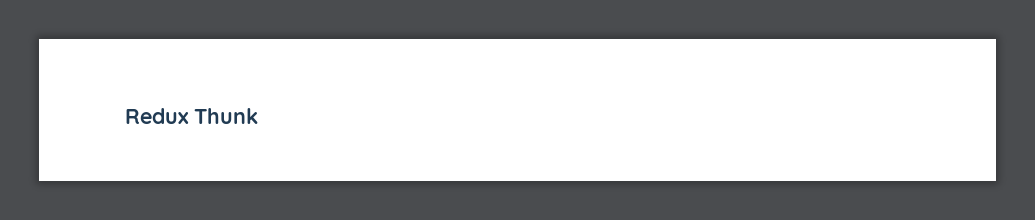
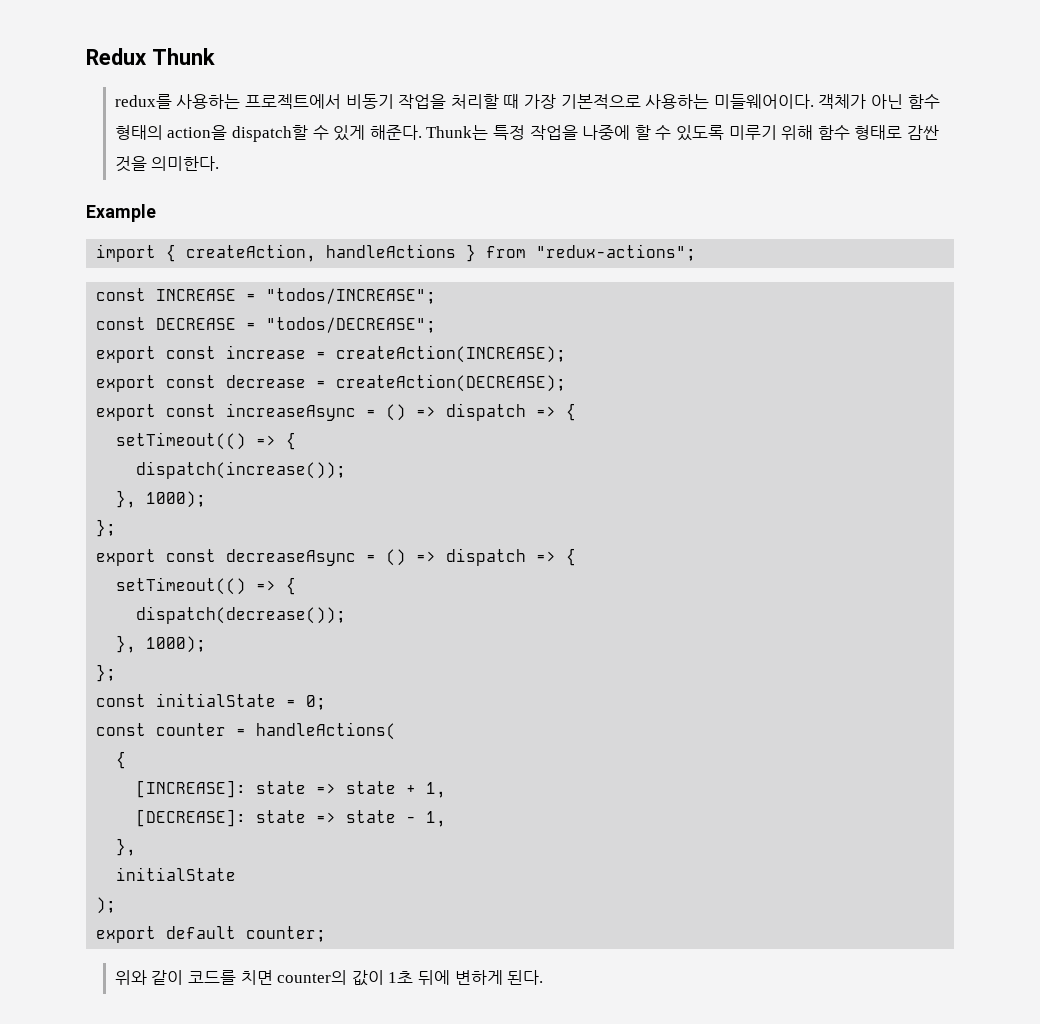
(258, 116) none -> [114,94,940,109] [114,125,939,142] [114,156,220,172] [86,204,156,222] [96,244,697,262] [96,288,437,304] [96,317,437,333] [96,345,567,363] [96,374,567,392] [96,403,577,421] [116,432,297,450] [136,461,347,479] [116,490,207,508] [96,519,117,537] [96,548,577,566] [116,577,297,595] [136,606,347,624] [116,635,207,653] [96,664,117,682] [96,693,327,710] [96,722,397,740] [116,751,127,769] [136,780,447,798] [136,809,447,827] [116,838,137,856] [116,867,237,881] [96,897,117,914] [96,926,327,943] [114,970,544,986] // redux를 사용하는 프로젝트에서 비동기 작업을 처리할 때 가장 기본적으로 사용하는 미들웨어이다. 객체가 아닌 함수 형태의 action을 dispatch할 수 있게 해준다. Thunk는 특정 작업을 나중에 할 수 있도록 미루기 위해 함수 형태로 감싼 것을 의미한다. // Example // import { createAction, handleActions } from "redux-actions"; // const INCREASE = "todos/INCREASE"; // const DECREASE = "todos/DECREASE"; // export const increase = createAction(INCREASE); // export const decrease = createAction(DECREASE); // export const increaseAsync = () => dispatch => { // setTimeout(() => { // dispatch(increase()); // }, 1000); // }; // export const decreaseAsync = () => dispatch => { // setTimeout(() => { // dispatch(decrease()); // }, 1000); // }; // const initialState = 0; // const counter = handleActions( // { // [INCREASE]: state => state + 1, // [DECREASE]: state => state - 1, // }, // initialState // ); // export default counter; // 위와 같이 코드를 치면 counter의 값이 1초 뒤에 변하게 된다.

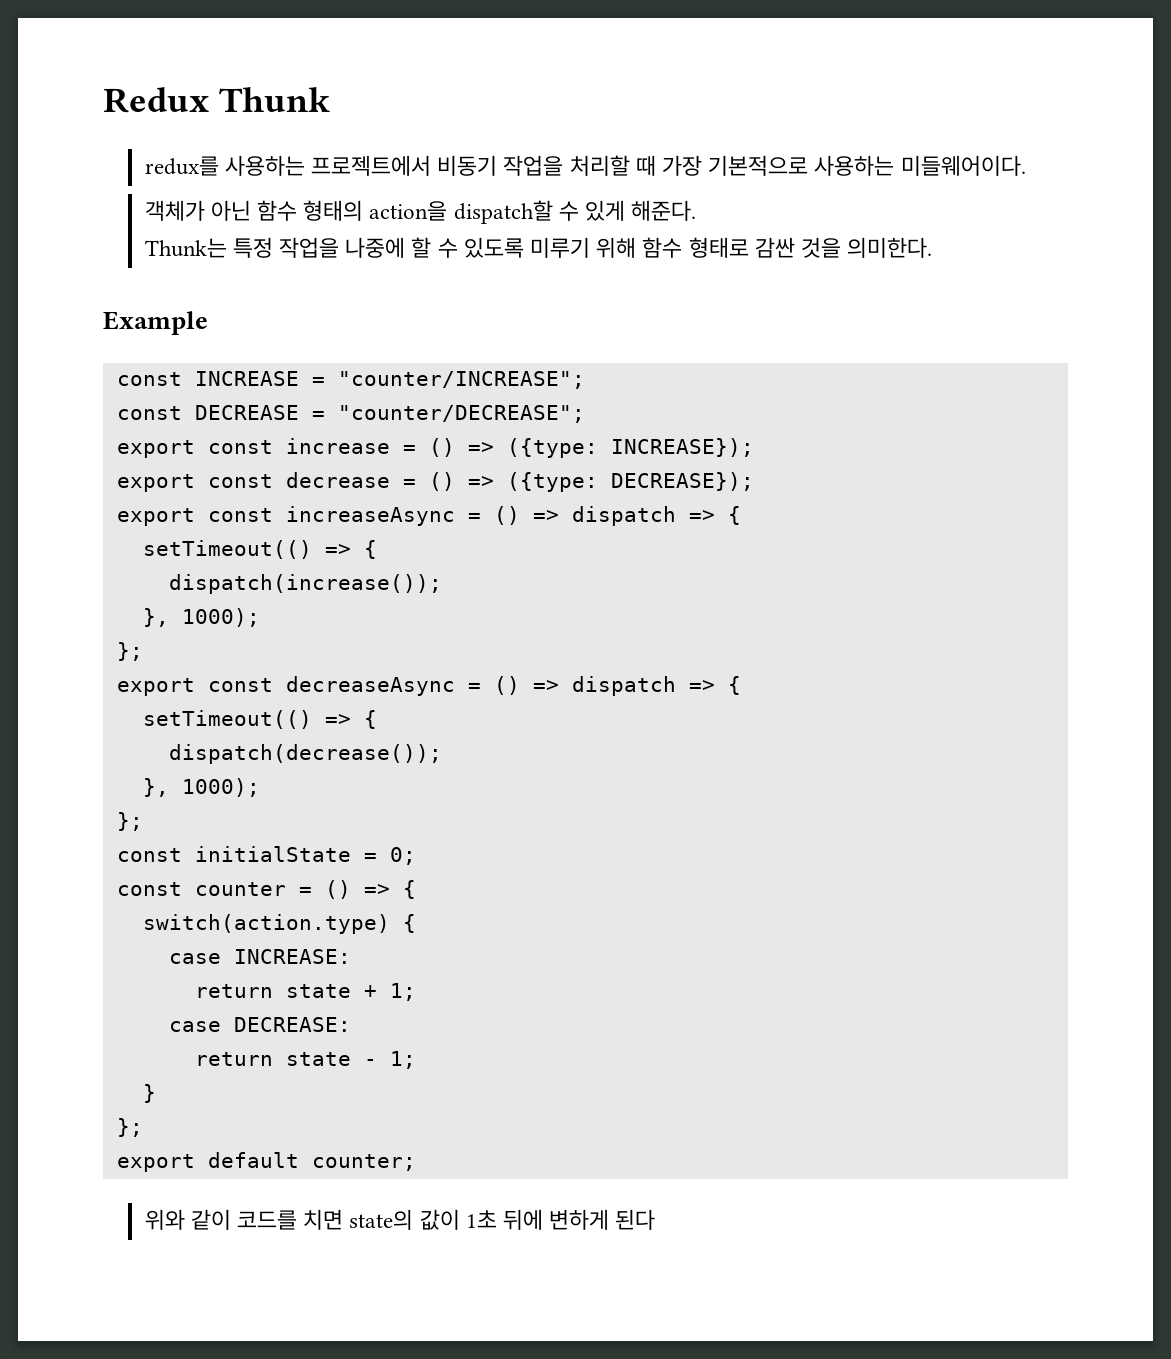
(814, 101) none -> (1026, 165) //
(422, 132) none -> (697, 210) //
[96,244,697,262] // import { createAction, handleActions } from "redux-actions"; -> (208, 323) none
[266,288,437,304] "todos/INCREASE"; -> [337,371,585,389] "counter/INCREASE";
[266,317,437,333] "todos/DECREASE"; -> [337,405,585,423] "counter/DECREASE";
[336,345,567,363] createAction(INCREASE); -> [428,438,754,458] () => ({type: INCREASE});
[336,374,567,392] createAction(DECREASE); -> [428,472,754,492] () => ({type: DECREASE});
[256,722,397,740] [116,751,127,769] [136,780,447,798] [136,809,447,827] [116,838,137,856] [116,867,237,881] [96,897,117,914] handleActions( // { // [INCREASE]: state => state + 1, // [DECREASE]: state => state - 1, // }, // initialState // ); -> [324,880,416,899] [142,914,416,934] [168,949,351,964] [194,983,416,1001] [168,1017,351,1032] [194,1051,416,1069] [142,1084,156,1103] [116,1118,143,1137] () => { // switch(action.type) { // case INCREASE: // return state + 1; // case DECREASE: // return state - 1; // } // };
[277,970,348,985] counter의 -> [349,1209,414,1230] state의
[507,970,544,985] 된다. -> [615,1209,656,1230] 된다

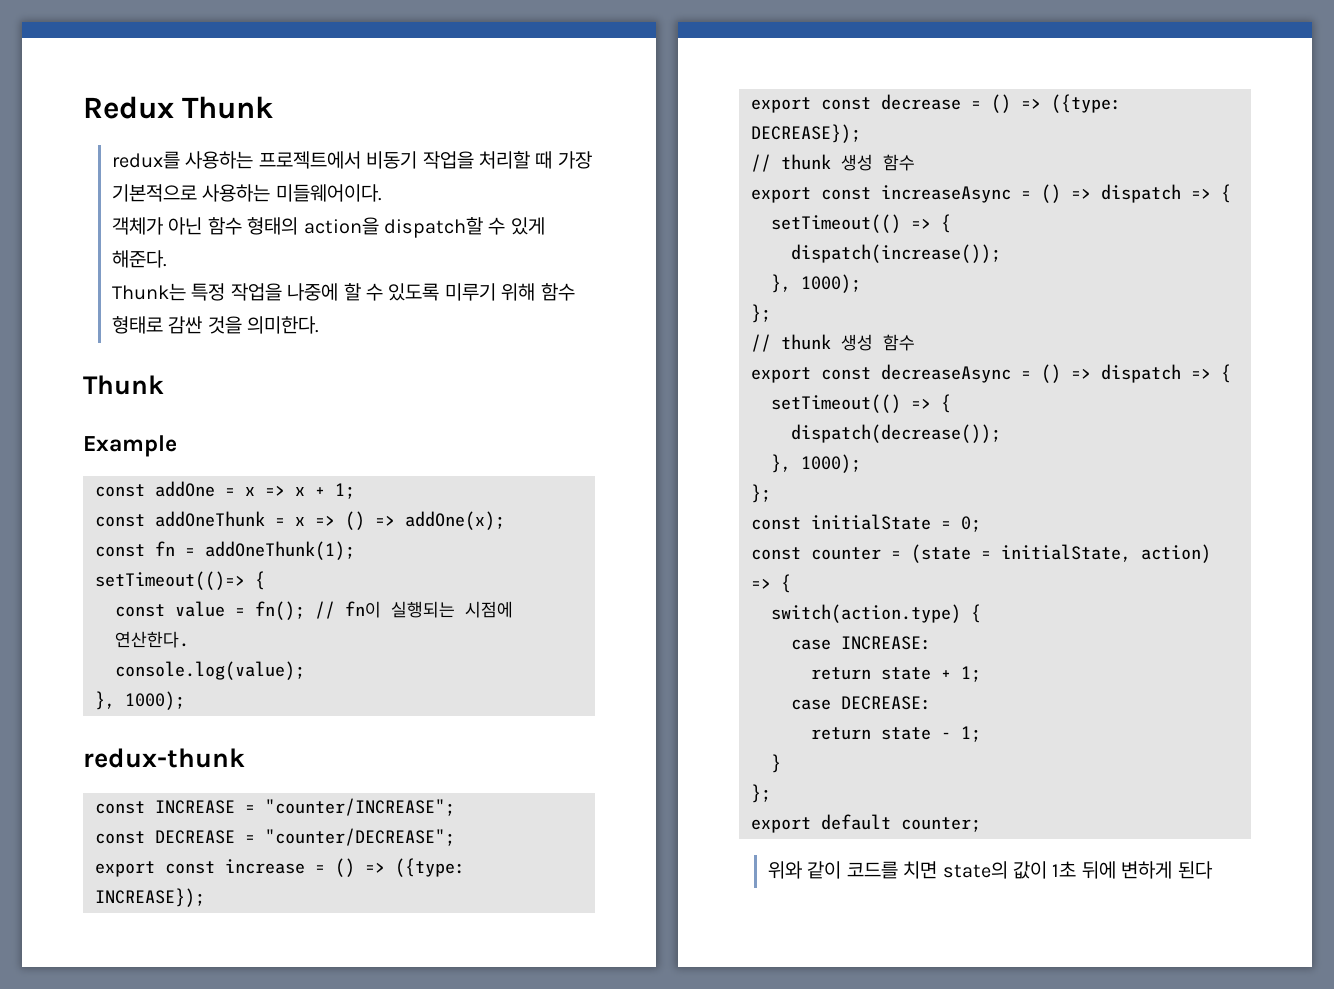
(933, 247) none -> [83,375,164,395] // Thunk
(208, 323) none -> [95,481,355,499] [95,511,505,530] [95,541,355,560] [95,571,265,590] [115,601,513,620] [115,631,189,648] [115,661,305,680] [95,691,185,710] [83,748,245,768] // const addOne = x => x + 1; // const addOneThunk = x => () => addOne(x); // const fn = addOneThunk(1); // setTimeout(()=> { // const value = fn(); // fn이 실행되는 시점에 연산한다. // console.log(value); // }, 1000); // redux-thunk
(754, 481) none -> [751,154,915,172] // // thunk 생성 함수
(143, 651) none -> [751,334,915,352] // // thunk 생성 함수
[324,880,351,899] () -> [911,544,1211,563] (state = initialState, action)

